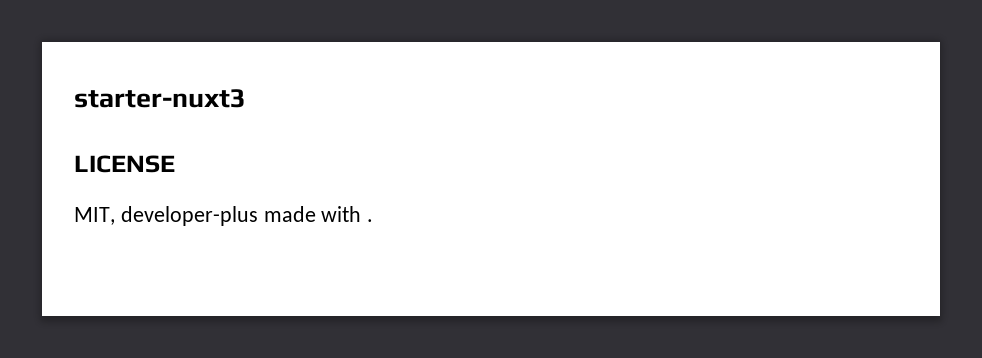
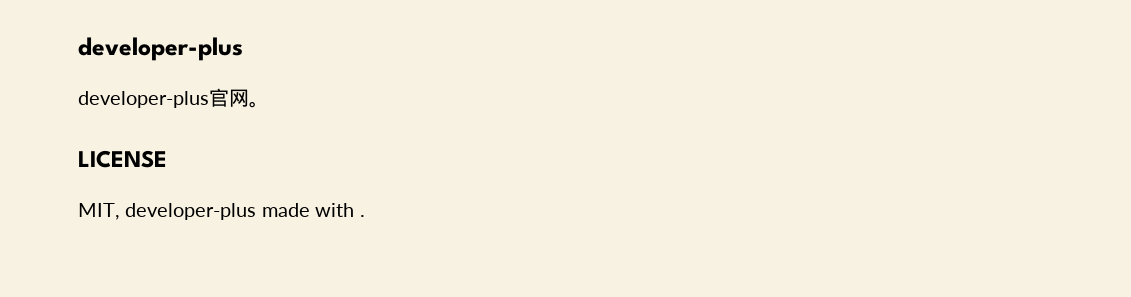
[74,89,246,108] starter-nuxt3 -> [78,37,243,61] [78,88,269,108] developer-plus // developer-plus官网。

